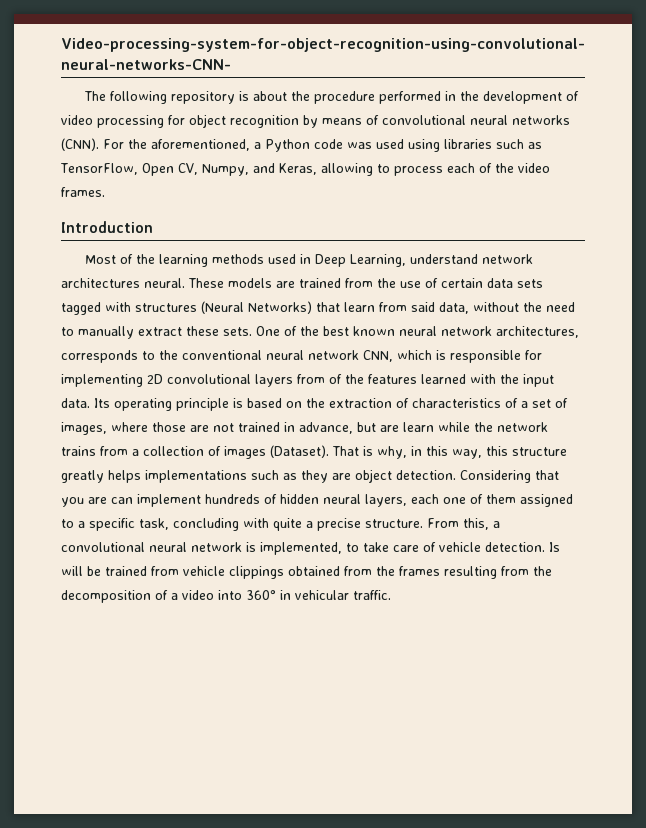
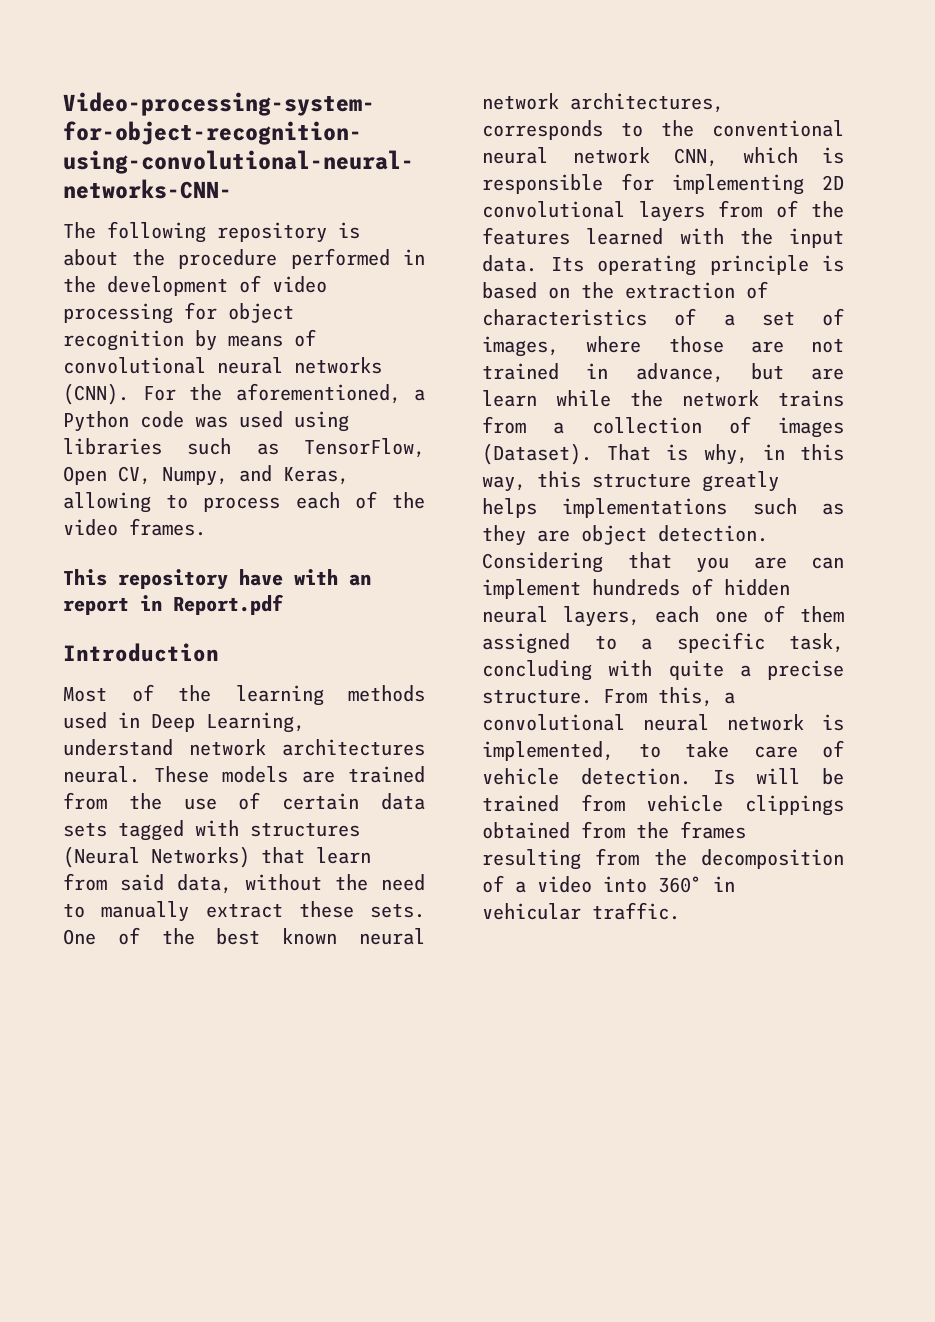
(105, 192) none -> [63,569,371,590] [63,594,284,615] // This repository have with an report in Report.pdf

